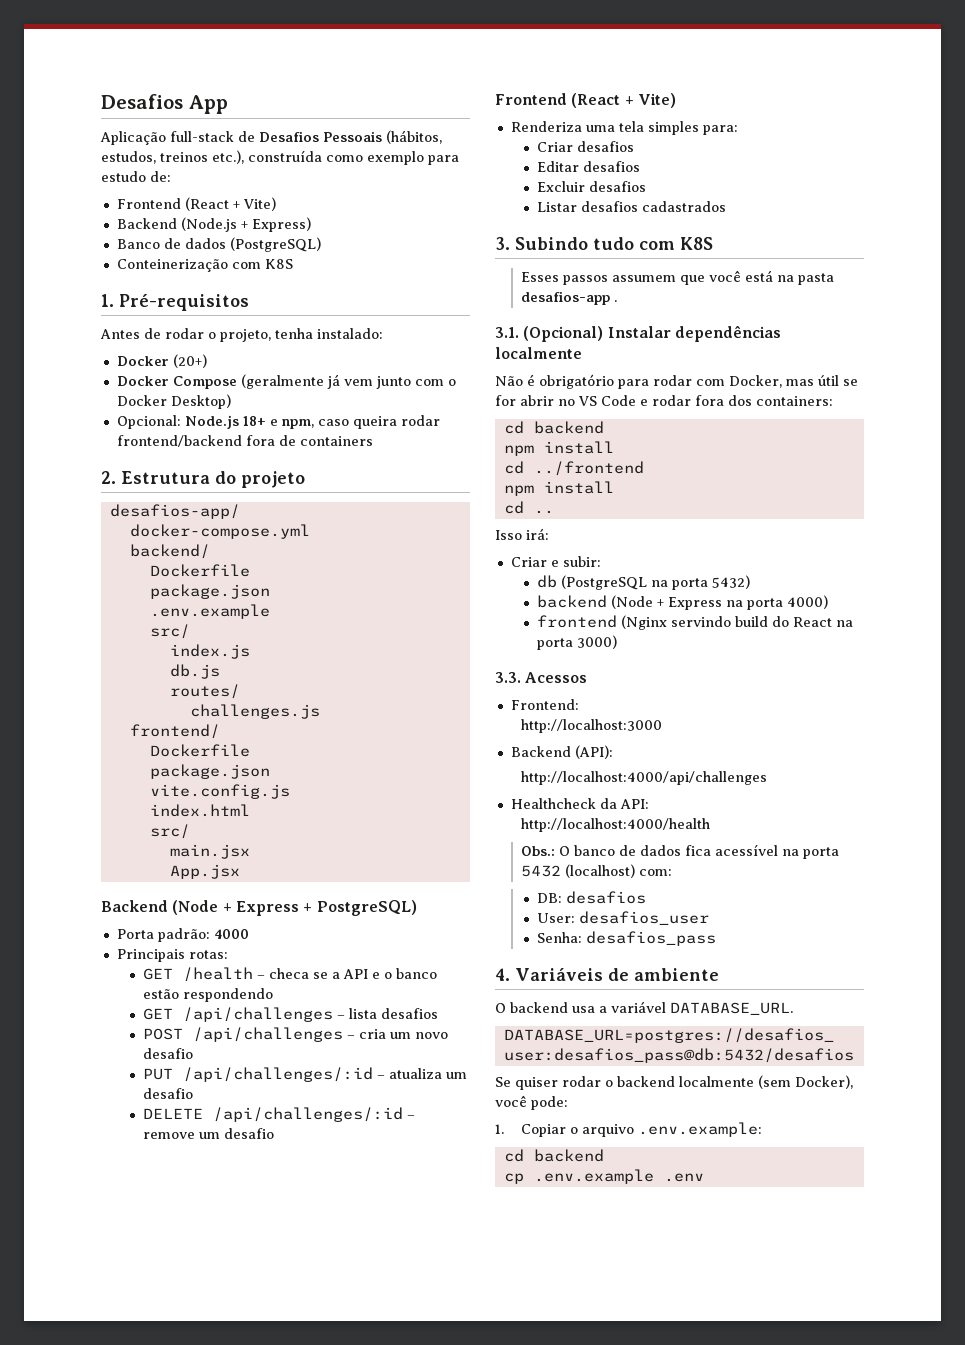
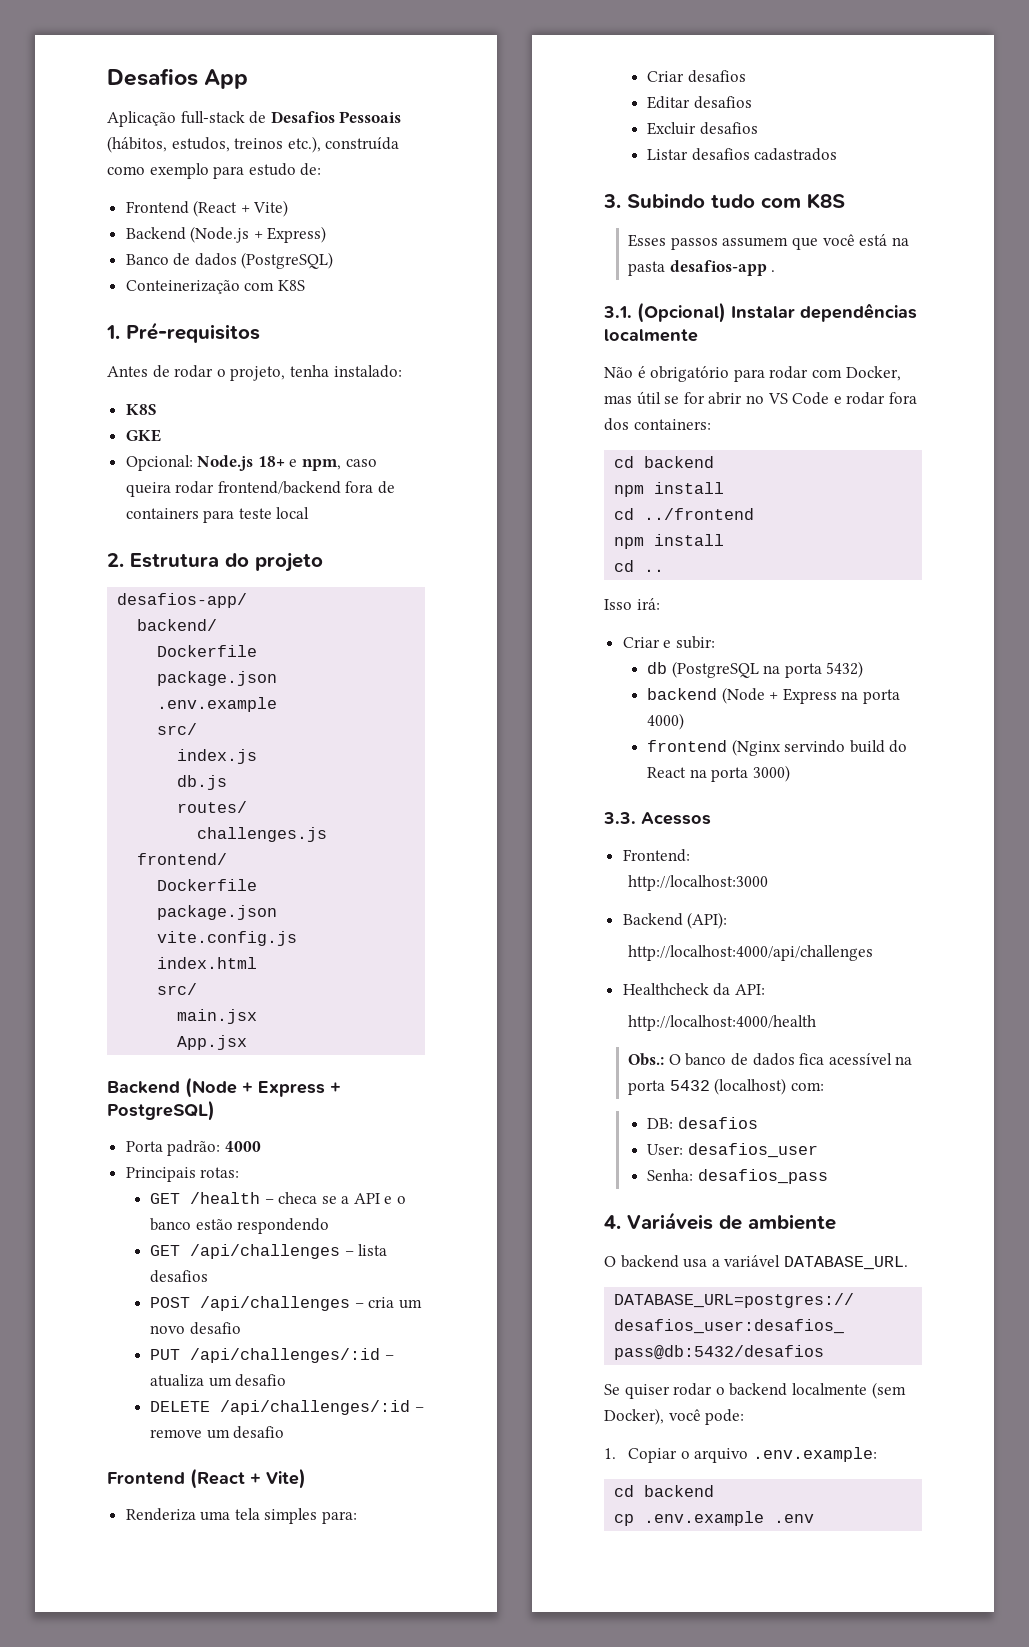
[116,354,207,368] [116,374,456,389] [116,394,231,409] Docker (20+) // Docker Compose (geralmente já vem junto com o Docker Desktop) -> [125,404,157,415] [125,429,161,442] K8S // GKE
(373, 441) none -> [203,507,310,523] para teste local
[129,524,310,539] // docker-compose.yml -> (248, 600) none

